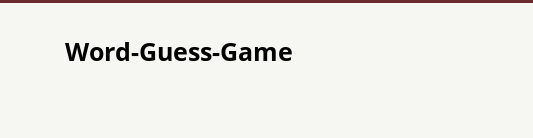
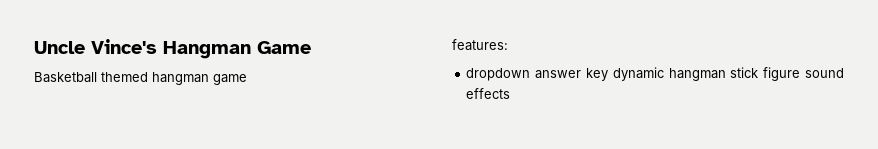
[65,42,293,61] Word-Guess-Game -> [34,39,311,59] [34,72,247,85] [452,39,508,51] [466,67,844,81] [466,88,511,99] Uncle Vince's Hangman Game // Basketball themed hangman game // features: // dropdown answer key dynamic hangman stick figure sound effects

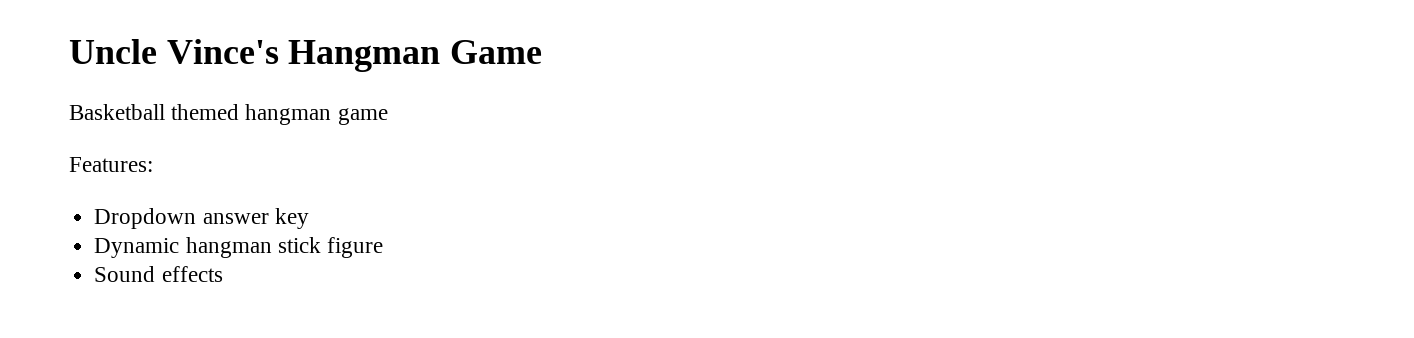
[452,39,508,51] [466,68,531,81] features: // dropdown -> [69,157,153,172] [94,208,197,229] Features: // Dropdown
[612,67,664,81] dynamic -> [94,238,180,258] // Dynamic
[804,68,844,78] sound -> [94,266,156,282] // Sound

